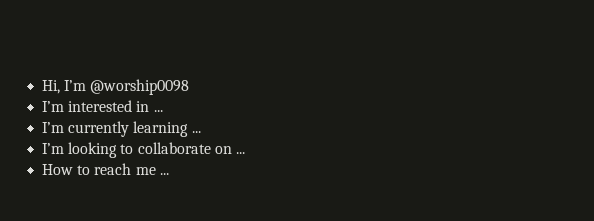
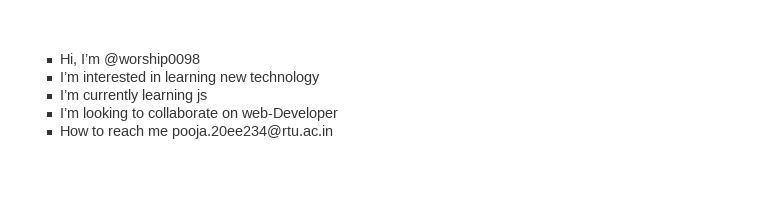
[153,110,163,112] ... -> [164,71,320,85] learning new technology
[191,131,201,133] ... -> [195,89,207,103] js
[235,152,245,154] ... -> [240,107,338,121] web-Developer
[159,173,169,175] ... -> [171,125,333,139] pooja.20ee234@rtu.ac.in

